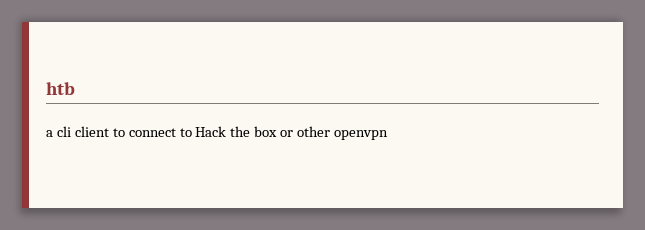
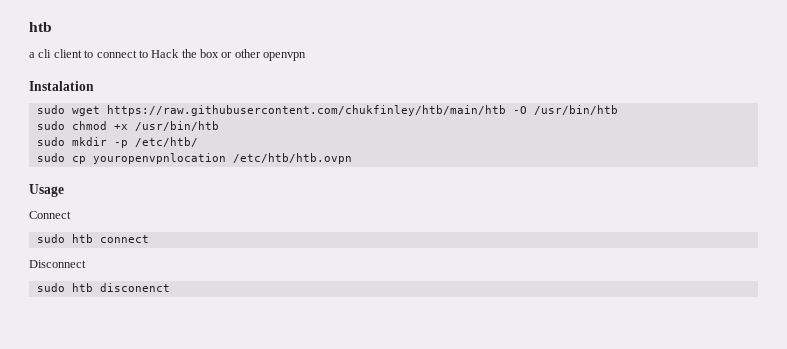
(389, 135) none -> [29,81,94,91] [36,105,618,116] [36,121,219,131] [36,137,198,148] [36,153,352,164] [29,184,64,197] [29,211,71,219] [36,234,149,243] [29,260,86,268] [36,283,170,292] // Instalation // sudo wget https://raw.githubusercontent.com/chukfinley/htb/main/htb -O /usr/bin/htb // sudo chmod +x /usr/bin/htb // sudo mkdir -p /etc/htb/ // sudo cp youropenvpnlocation /etc/htb/htb.ovpn // Usage // Connect // sudo htb connect // Disconnect // sudo htb disconenct

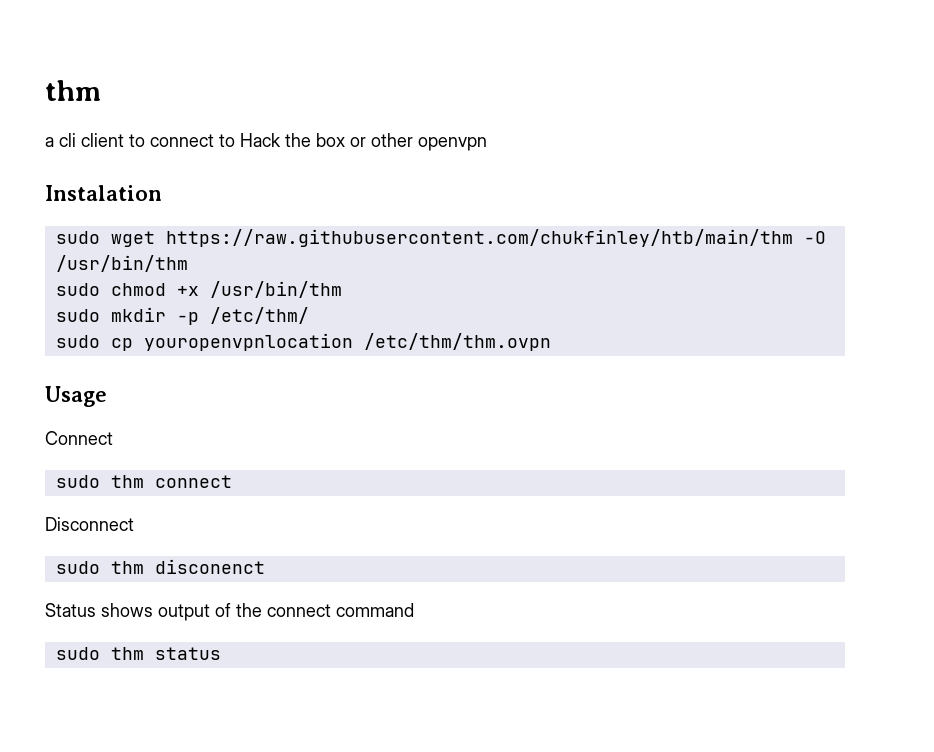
[29,22,52,32] htb -> [45,80,101,101] thm
[106,105,618,116] https://raw.githubusercontent.com/chukfinley/htb/main/htb -O /usr/bin/htb -> [165,229,826,247] [55,255,188,272] https://raw.githubusercontent.com/chukfinley/htb/main/thm -O /usr/bin/thm
[134,121,219,131] /usr/bin/htb -> [209,281,342,298] /usr/bin/thm
[134,137,198,147] /etc/htb/ -> [209,307,309,324] /etc/thm/
[232,153,352,164] /etc/htb/htb.ovpn -> [363,333,551,351] /etc/thm/thm.ovpn
[71,234,93,243] htb -> [110,475,144,488] thm
[71,283,93,292] htb -> [110,561,144,574] thm
(170, 287) none -> [45,603,414,621] [55,647,221,660] // Status shows output of the connect command // sudo thm status

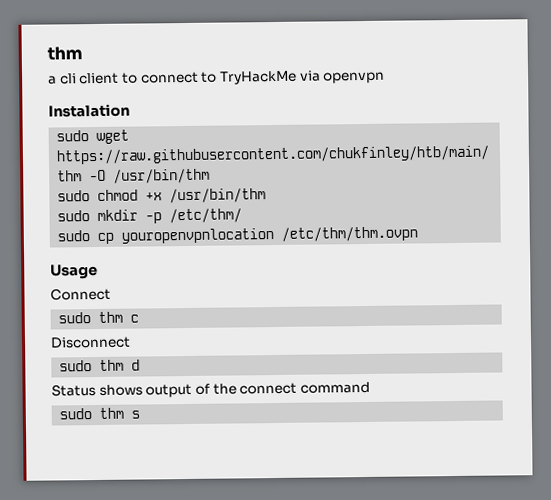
[240,133,413,147] Hack the box or other -> [219,70,321,85] TryHackMe via
[154,475,232,488] connect -> [130,314,140,323] c
[154,559,265,574] disconenct -> [131,359,141,371] d
[154,647,221,660] status -> [131,410,141,419] s

